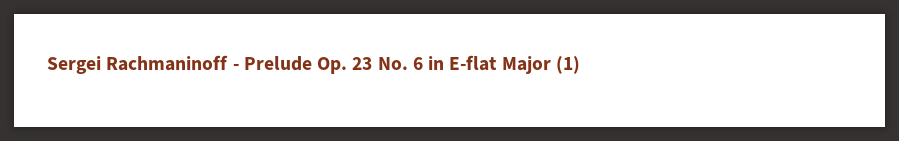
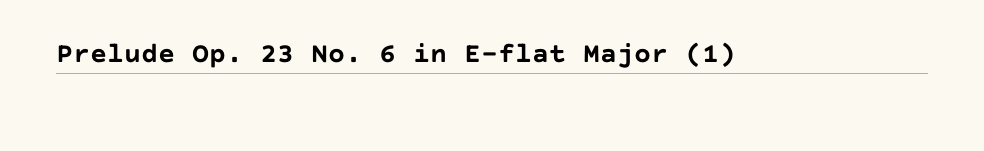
[47,55,239,74] Sergei Rachmaninoff - -> (56, 53) none

